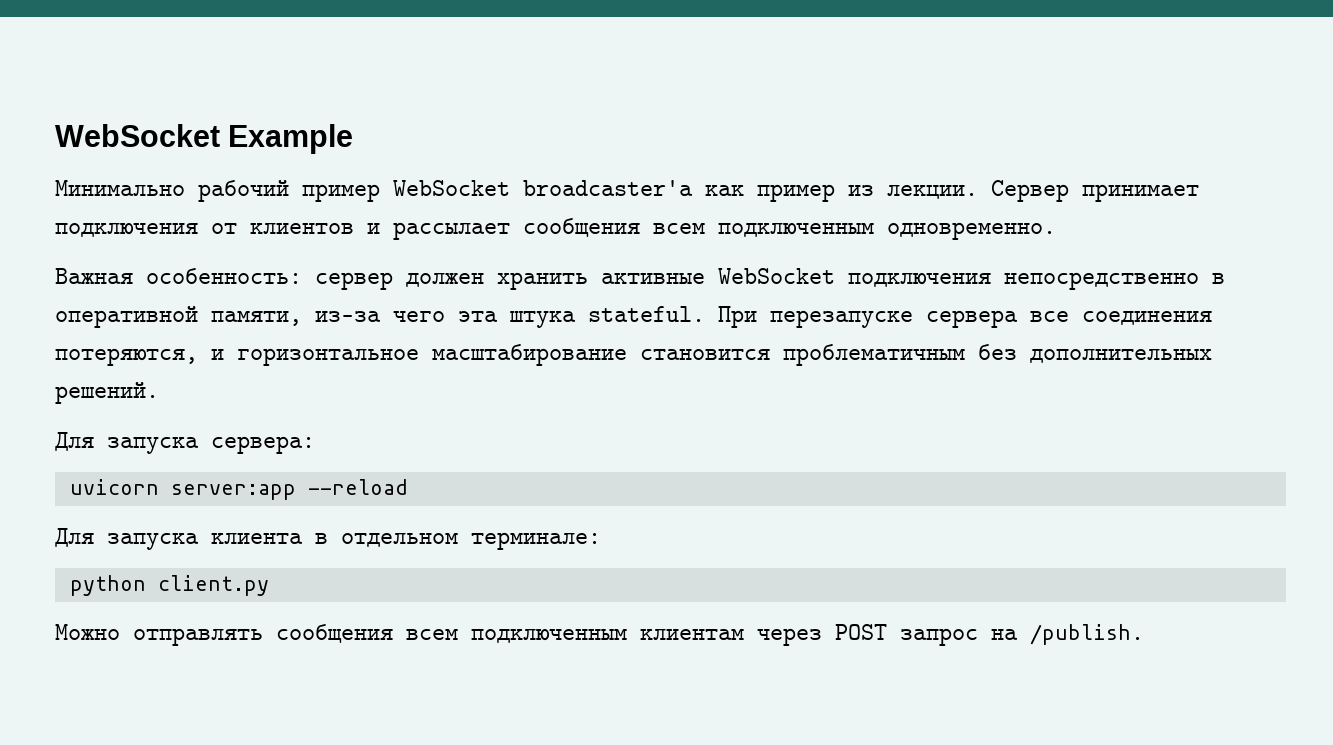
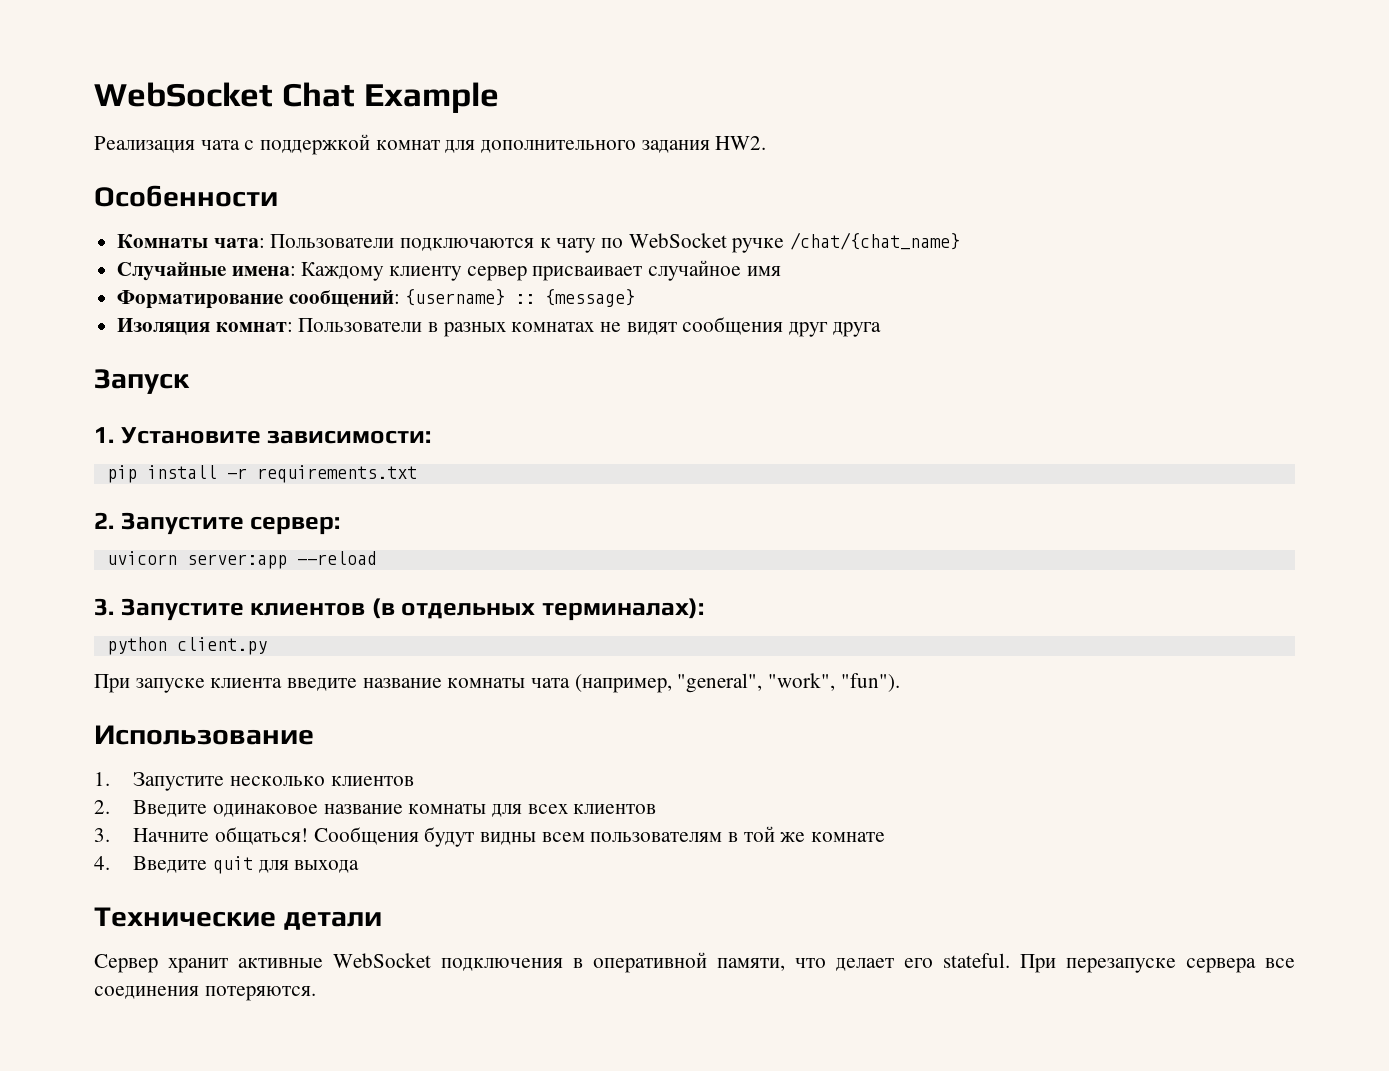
[55,124,220,147] WebSocket -> [94,82,356,107] WebSocket Chat
[55,180,1199,202] [55,218,1056,240] [55,268,588,290] Минимально рабочий пример WebSocket broadcaster'а как пример из лекции. Сервер принимает подключения от клиентов и рассылает сообщения всем подключенным одновременно. // Важная особенность: сервер должен хранить -> [94,134,767,155] [94,185,278,207] [117,232,961,253] [117,260,781,281] [117,289,636,309] [117,317,881,337] [94,369,190,394] [94,427,432,444] [106,465,417,483] [94,512,341,535] [106,551,377,569] [94,598,705,621] [106,637,267,655] [94,673,900,693] [94,725,314,745] [94,772,414,791] [94,800,657,817] [94,826,885,847] [94,856,360,874] [94,907,382,930] [94,954,228,973] Реализация чата с поддержкой комнат для дополнительного задания HW2. // Особенности // Комнаты чата: Пользователи подключаются к чату по WebSocket ручке /chat/{chat_name} // Случайные имена: Каждому клиенту сервер присваивает случайное имя // Форматирование сообщений: {username} :: {message} // Изоляция комнат: Пользователи в разных комнатах не видят сообщения друг друга // Запуск // 1. Установите зависимости: // pip install -r requirements.txt // 2. Запустите сервер: // uvicorn server:app --reload // 3. Запустите клиентов (в отдельных терминалах): // python client.py // При запуске клиента введите название комнаты чата (например, "general", "work", "fun"). // Использование // 1. Запустите несколько клиентов // 2. Введите одинаковое название комнаты для всех клиентов // 3. Начните общаться! Сообщения будут видны всем пользователям в той же комнате // 4. Введите quit для выхода // Технические детали // Сервер хранит
[1004,272,1199,290] непосредственно -> (563, 964) none
[315,311,576,328] из-за чего эта штука -> [795,958,933,971] что делает его
[55,344,1212,366] [55,382,159,404] [55,432,315,454] [69,479,408,500] [55,528,601,550] [69,575,269,596] [55,624,1144,646] потеряются, и горизонтальное масштабирование становится проблематичным без дополнительных решений. // Для запуска сервера: // uvicorn server:app --reload // Для запуска клиента в отдельном терминале: // python client.py // Можно отправлять сообщения всем подключенным клиентам через POST запрос на /publish. -> [204,986,316,1001] потеряются.

